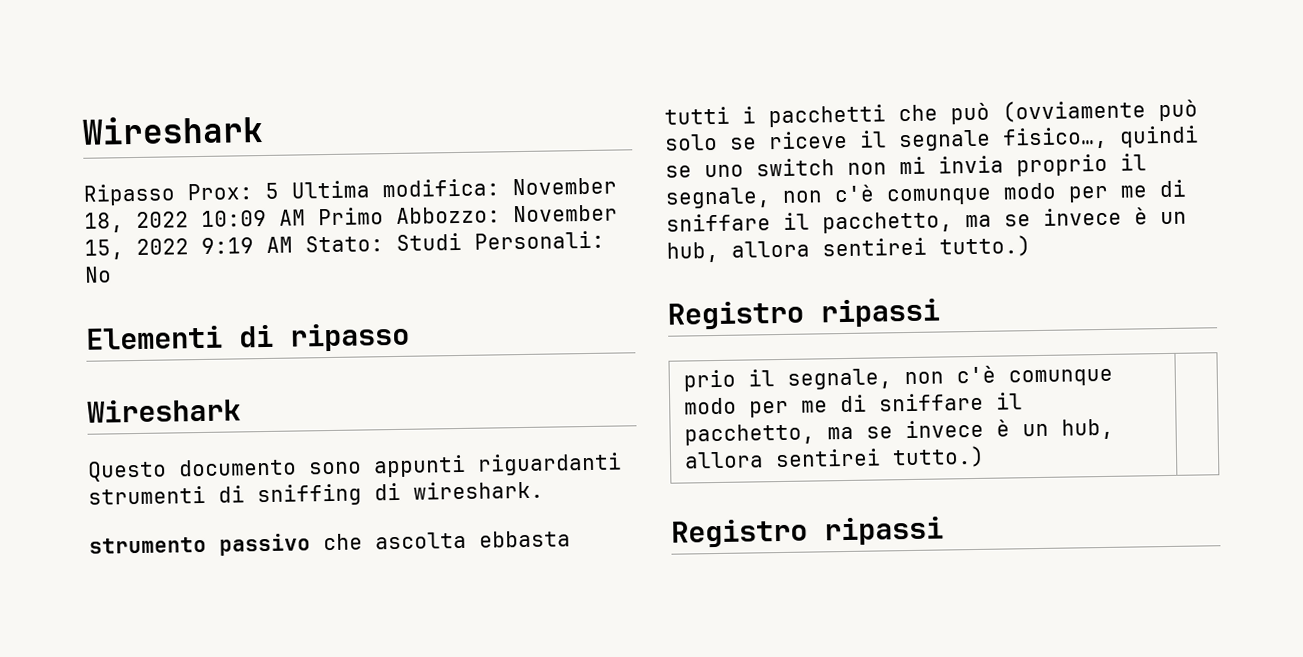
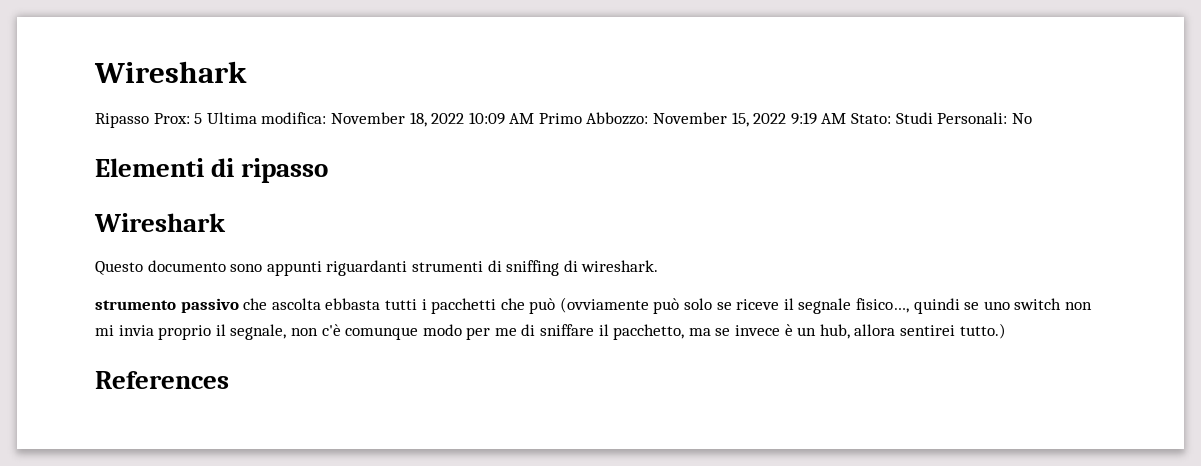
[667,298,940,330] [683,365,1114,392] [684,392,1024,418] [684,418,1115,446] [684,445,986,469] [670,516,944,548] Registro ripassi // prio il segnale, non c'è comunque modo per me di sniffare il pacchetto, ma se invece è un hub, allora sentirei tutto.) | // Registro ripassi -> [95,371,229,389] References

